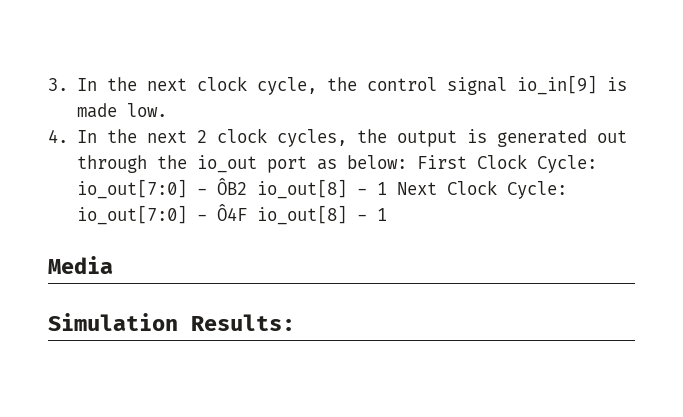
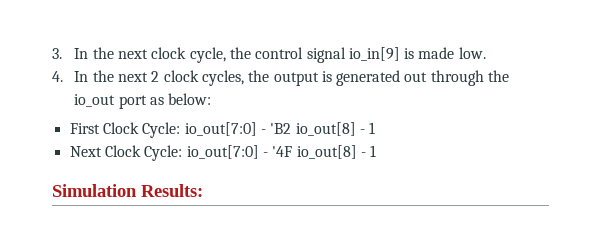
(407, 162) none -> (212, 99) //
[216,178,387,199] ÔB2 io_out[8] - 1 -> [270,122,376,136] 'B2 io_out[8] - 1 //
[216,204,387,225] [48,256,113,274] Ô4F io_out[8] - 1 // Media -> [272,145,377,159] '4F io_out[8] - 1

